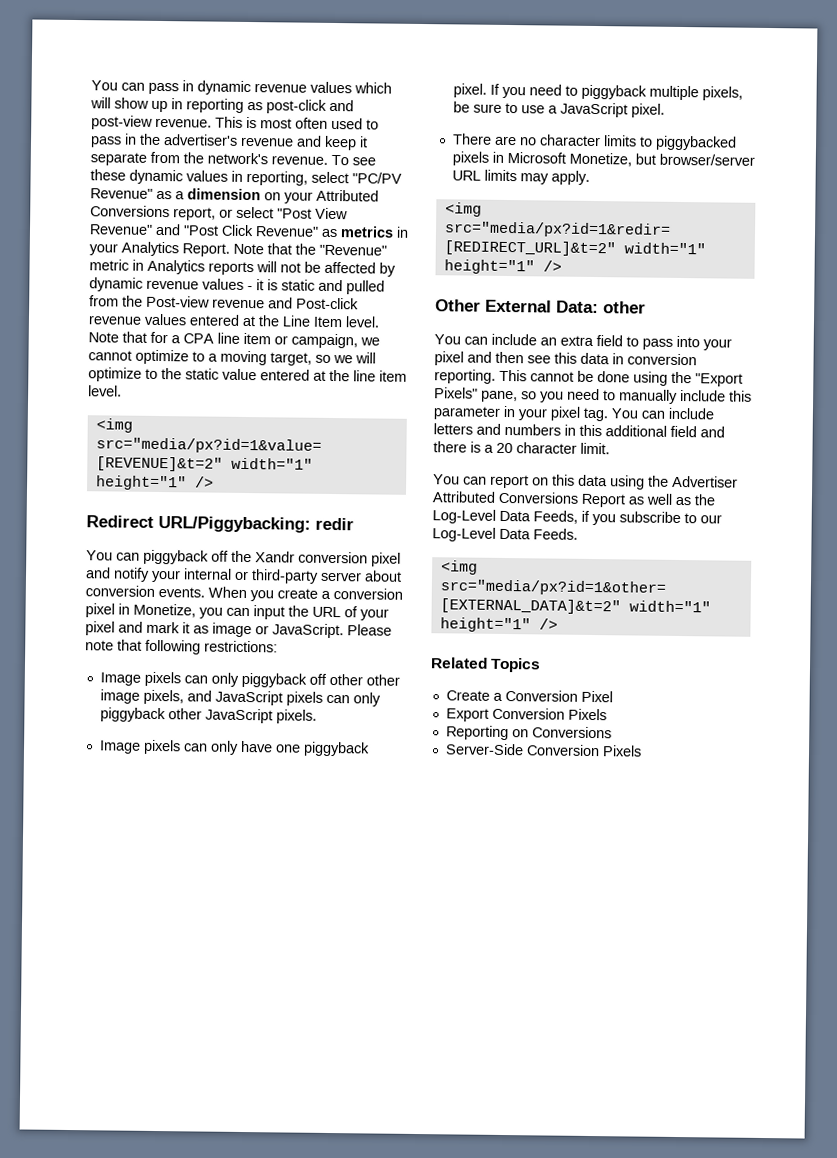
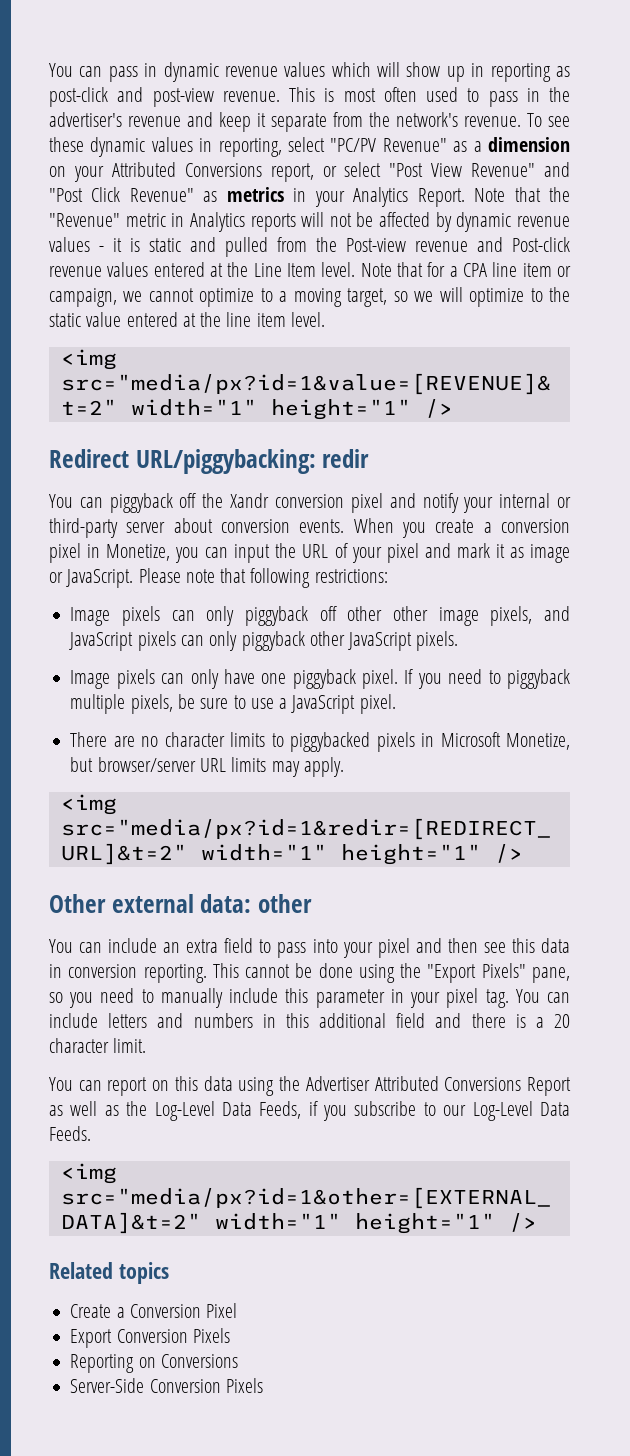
[158,516,311,533] URL/Piggybacking: -> [135,449,316,474] URL/piggybacking:
[485,299,599,314] External Data: -> [111,894,252,913] external data:
[490,657,542,673] Topics -> [118,1262,169,1284] topics

